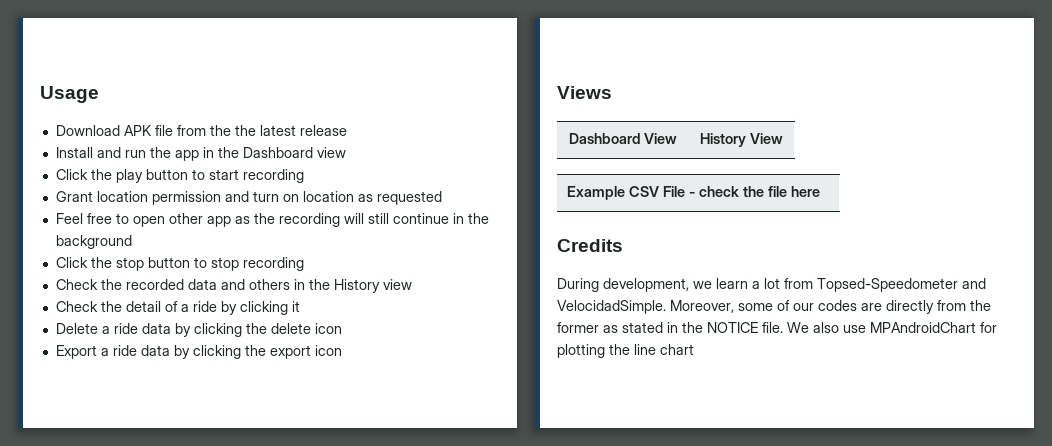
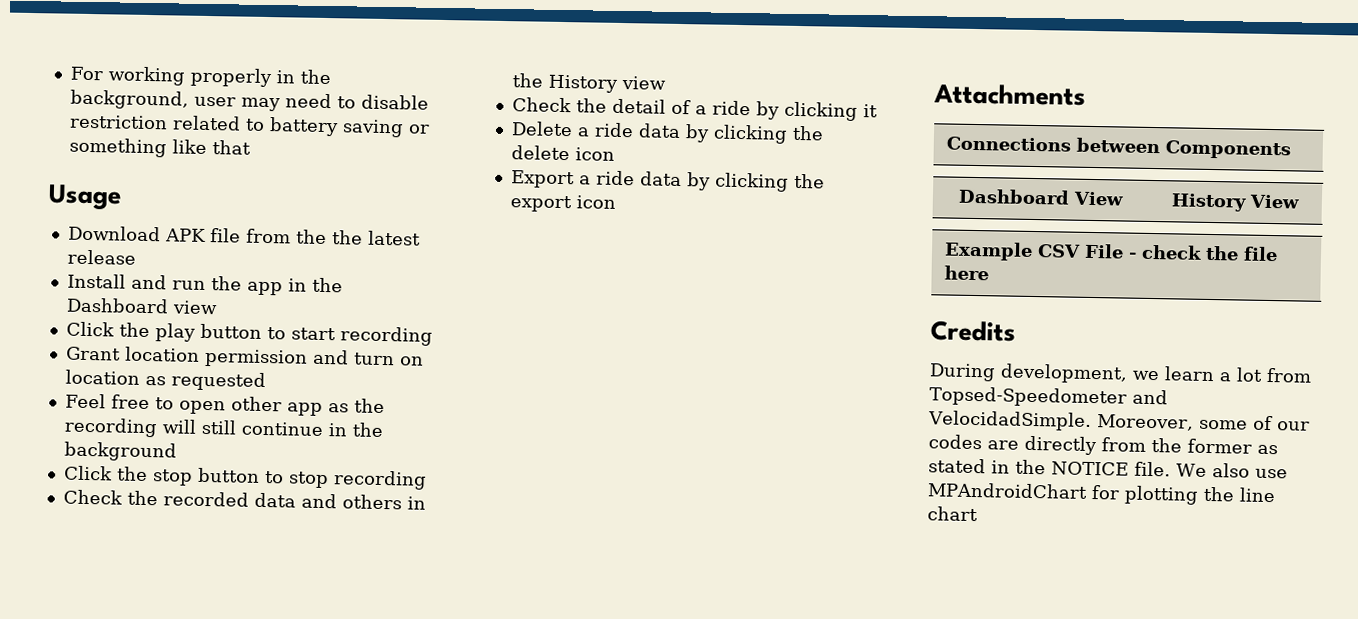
(40, 94) none -> [69,66,332,88] [69,89,429,112] [68,114,430,138] [68,137,251,158] For working properly in the background, user may need to disable restriction related to battery saving or something like that //
[557,86,612,99] Views -> [933,83,1086,106] [945,136,1291,160] Attachments // Connections between Components

